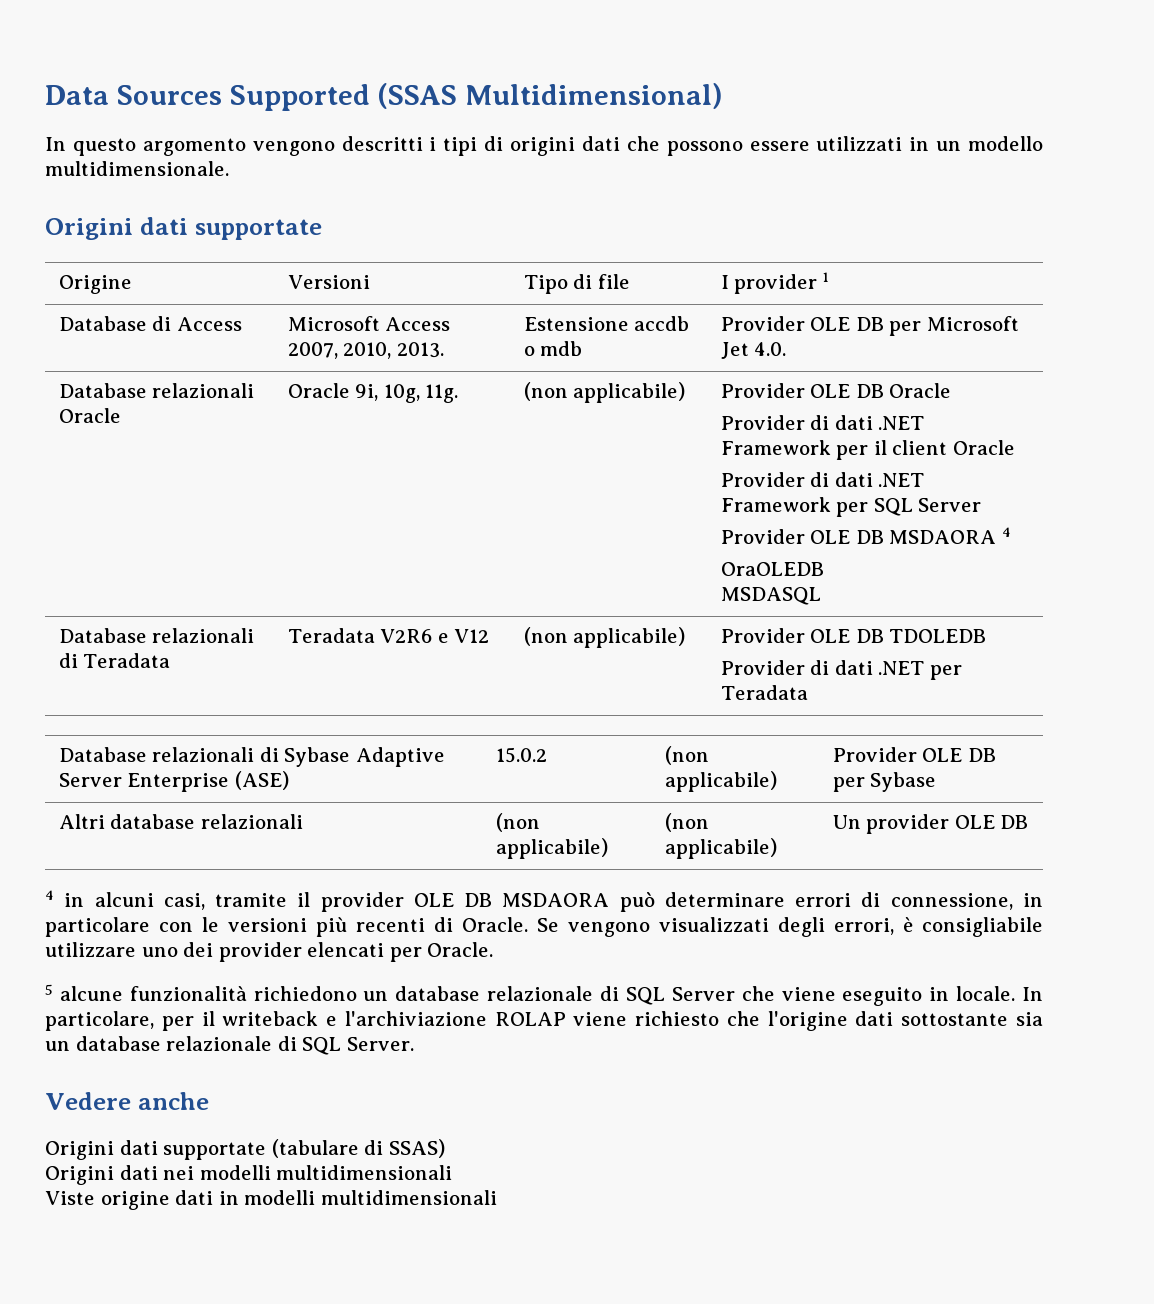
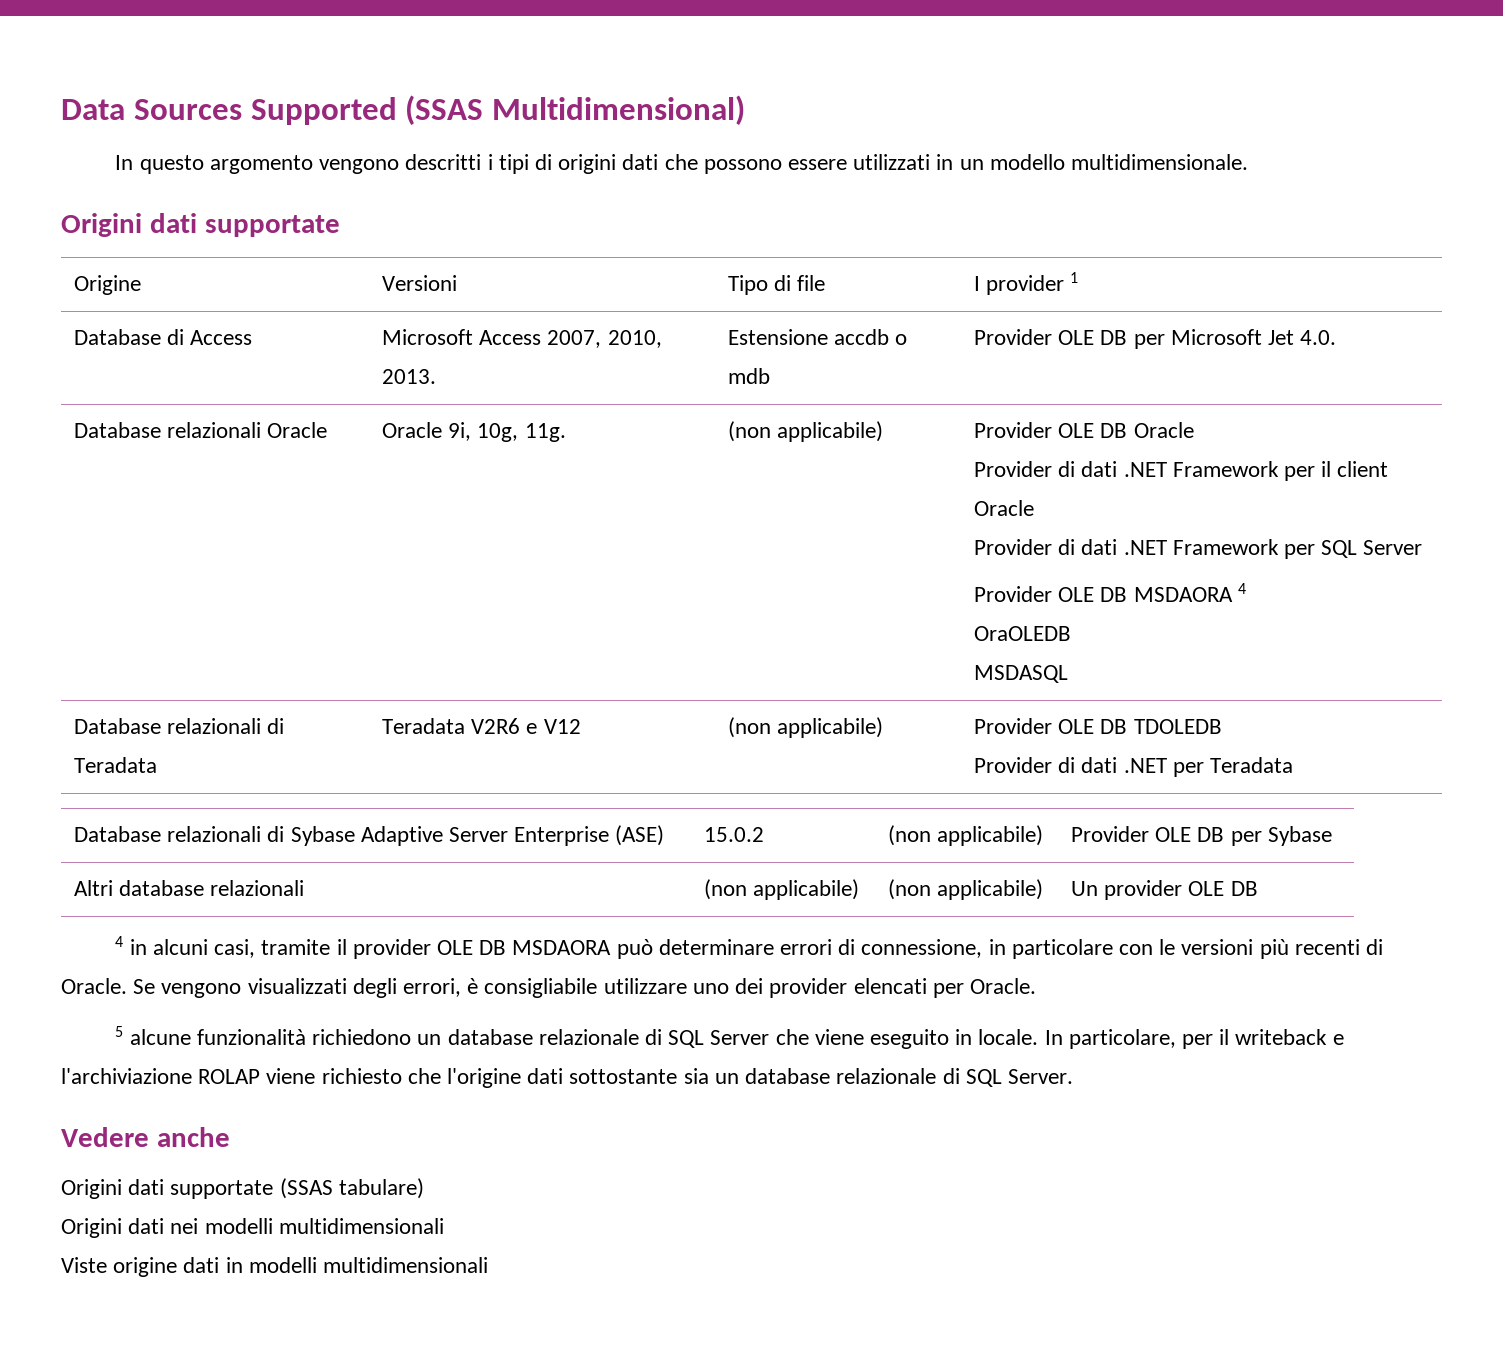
[271,1139,445,1158] (tabulare di SSAS) -> [279,1178,424,1199] (SSAS tabulare)

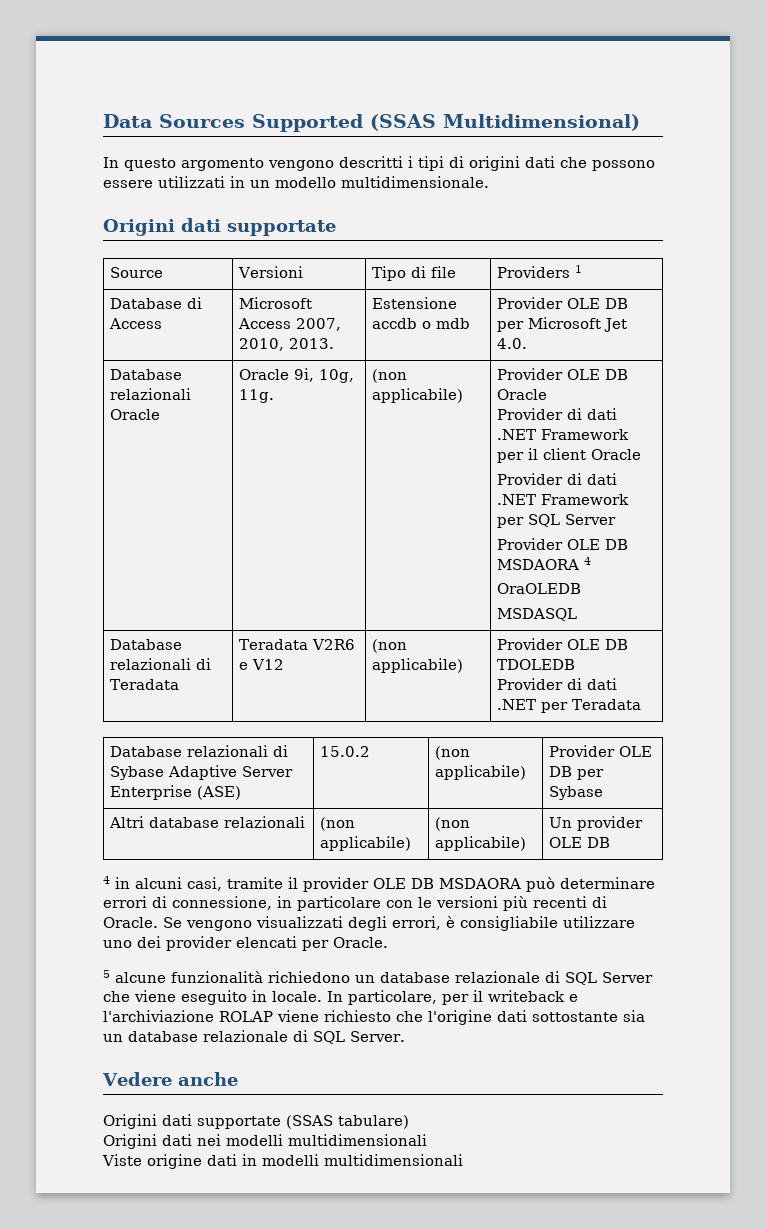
[73,275,141,295] Origine -> [109,267,163,278] Source
[973,275,1065,295] I provider -> [496,266,570,278] Providers

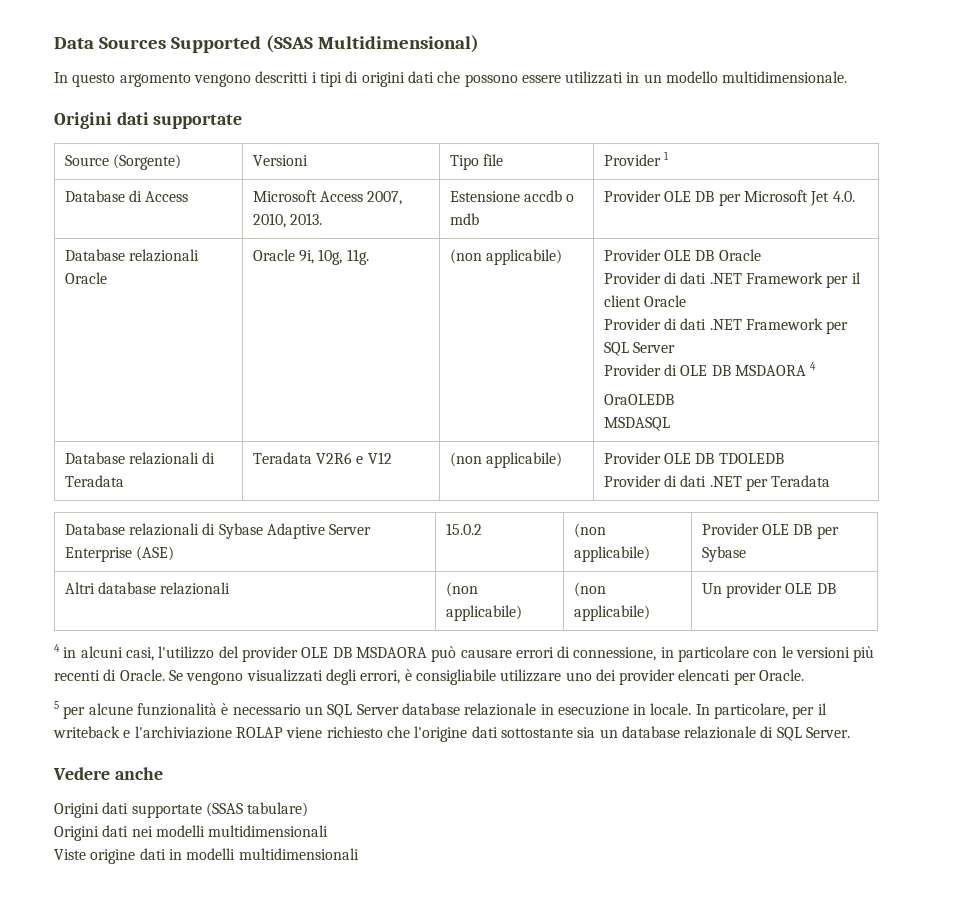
(163, 272) none -> [113,154,182,170] (Sorgente)
[410,266,426,278] di -> (479, 162) none
[496,266,570,278] Providers -> [603,154,661,166] Provider
(563, 544) none -> [664,364,678,376] di
[227,877,298,889] tramite il -> [158,646,239,659] l'utilizzo del
[560,877,655,889] determinare -> [460,649,512,658] causare
(110, 974) none -> [63,706,86,719] per
[268,971,653,985] [103,990,247,1005] richiedono un database relazionale di SQL Server che viene eseguito -> [221,703,629,718] è necessario un SQL Server database relazionale in esecuzione

